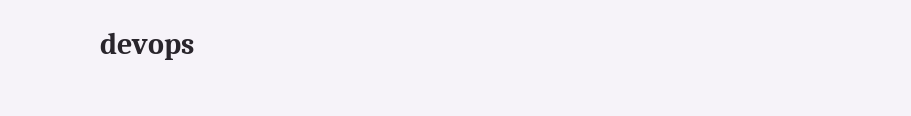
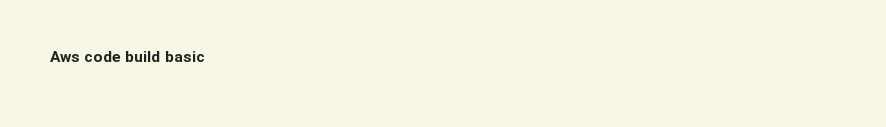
[100,32,194,60] devops -> [50,51,205,62] Aws code build basic

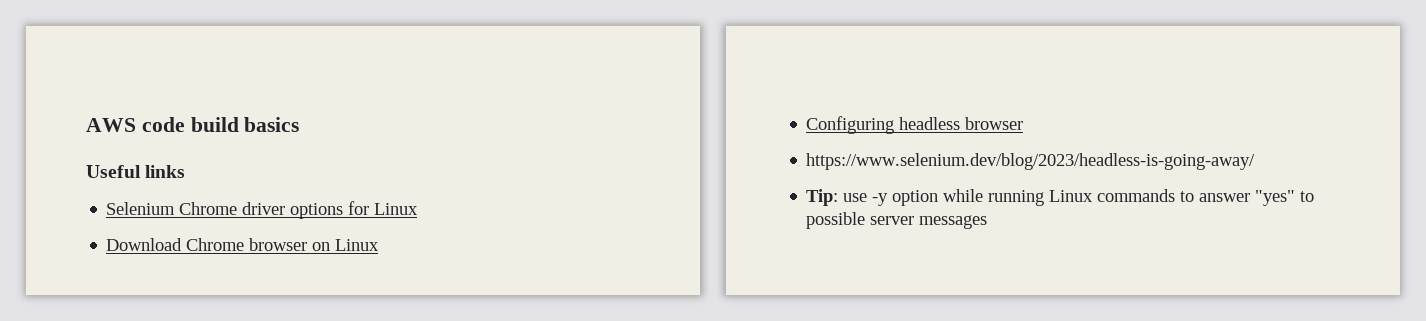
[50,51,80,62] Aws -> [86,118,136,132] AWS
[164,51,205,62] basic -> [244,117,300,132] [86,165,186,178] [106,201,419,219] [106,238,380,251] [806,116,1024,134] [806,153,1256,170] [806,189,1315,206] [806,212,988,229] basics // Useful links // Selenium Chrome driver options for Linux // Download Chrome browser on Linux // Configuring headless browser // https://www.selenium.dev/blog/2023/headless-is-going-away/ // Tip: use -y option while running Linux commands to answer "yes" to possible server messages

